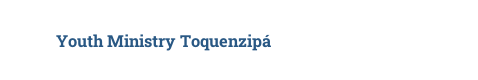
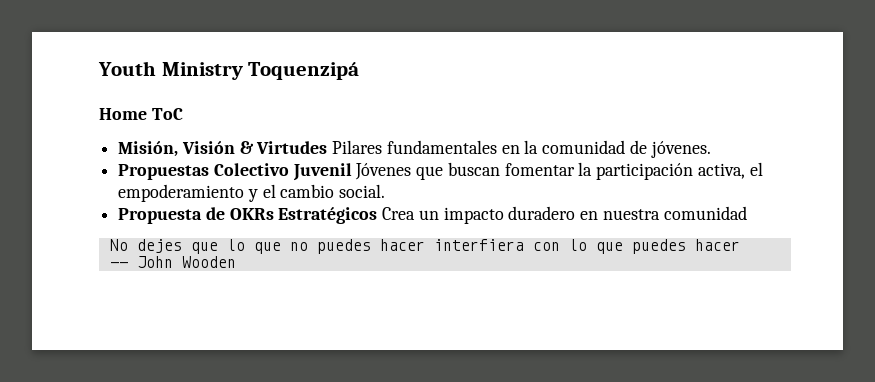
(271, 42) none -> [99,108,183,120] [118,140,711,158] [118,162,763,181] [118,184,386,202] [118,206,747,224] [109,239,740,254] [109,256,236,268] // Home ToC // Misión, Visión & Virtudes Pilares fundamentales en la comunidad de jóvenes. // Propuestas Colectivo Juvenil Jóvenes que buscan fomentar la participación activa, el empoderamiento y el cambio social. // Propuesta de OKRs Estratégicos Crea un impacto duradero en nuestra comunidad // No dejes que lo que no puedes hacer interfiera con lo que puedes hacer // -- John Wooden

